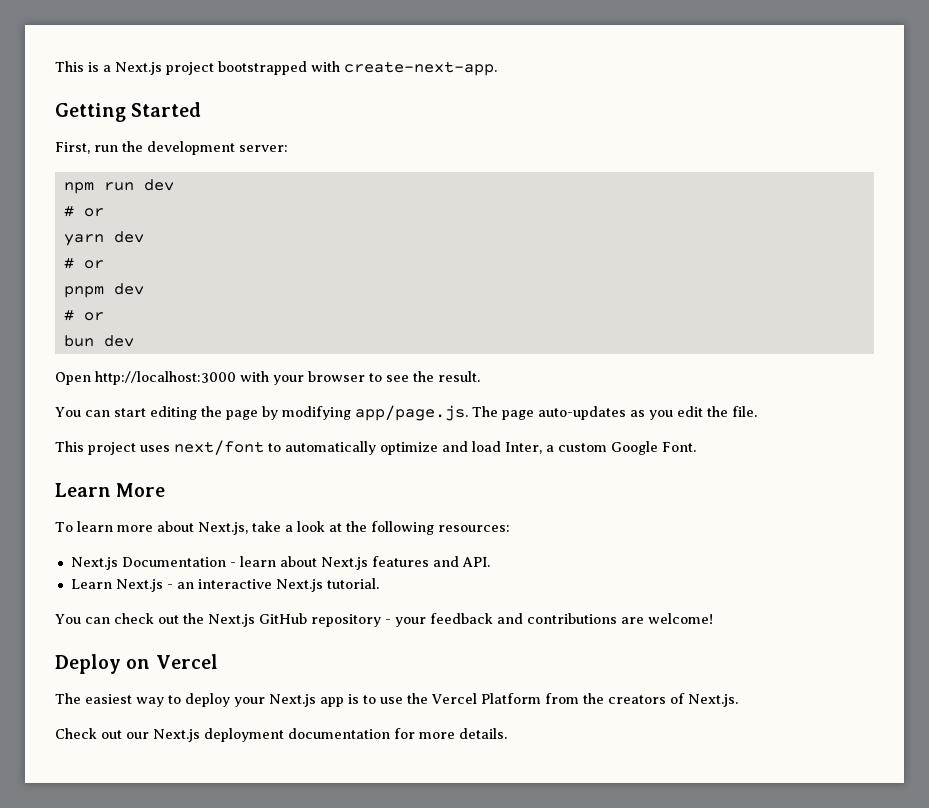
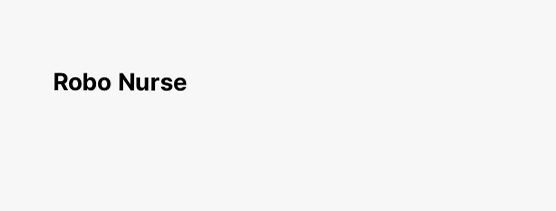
[55,61,497,76] [55,102,202,122] [55,141,288,155] [63,179,174,194] [63,205,104,217] [63,231,144,246] [63,257,104,269] [63,283,144,298] [63,309,104,321] [63,335,134,347] [55,371,480,385] [55,405,757,421] [55,440,696,455] [55,483,166,497] [55,521,510,535] [70,556,490,570] [70,578,379,592] [55,613,713,627] [55,654,218,674] [55,693,738,707] [55,728,507,742] This is a Next.js project bootstrapped with create-next-app. // Getting Started // First, run the development server: // npm run dev // # or // yarn dev // # or // pnpm dev // # or // bun dev // Open http://localhost:3000 with your browser to see the result. // You can start editing the page by modifying app/page.js. The page auto-updates as you edit the file. // This project uses next/font to automatically optimize and load Inter, a custom Google Font. // Learn More // To learn more about Next.js, take a look at the following resources: // Next.js Documentation - learn about Next.js features and API. // Learn Next.js - an interactive Next.js tutorial. // You can check out the Next.js GitHub repository - your feedback and contributions are welcome! // Deploy on Vercel // The easiest way to deploy your Next.js app is to use the Vercel Platform from the creators of Next.js. // Check out our Next.js deployment documentation for more details. -> [53,72,188,92] Robo Nurse

